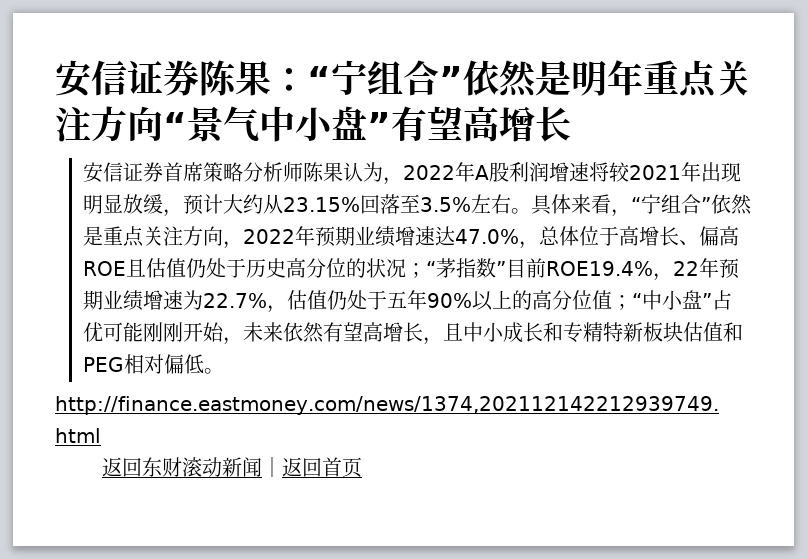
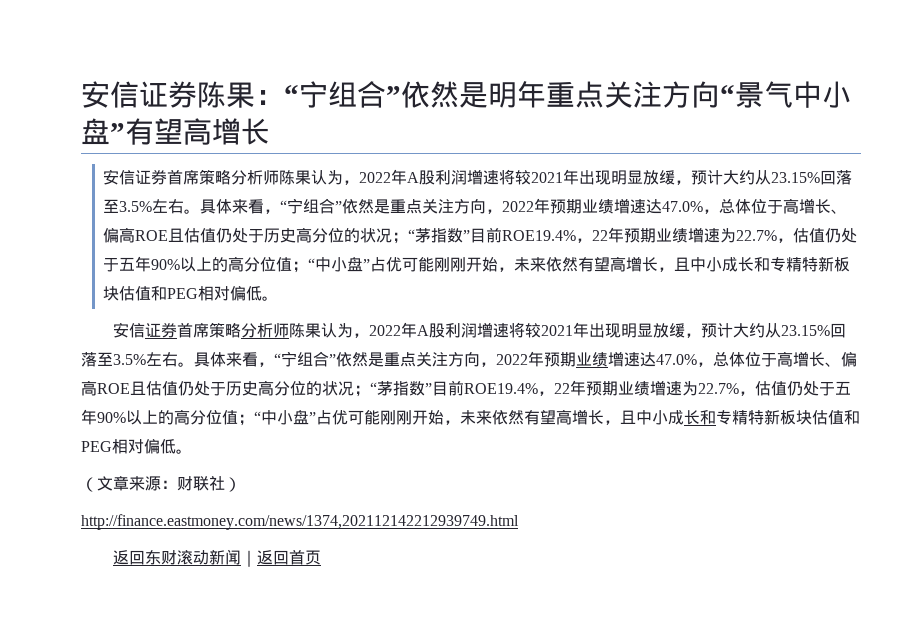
(225, 371) none -> [113,322,847,338] [81,351,857,367] [81,380,851,397] [81,409,860,426] [81,439,192,454] [81,476,241,492] // 安信证券首席策略分析师陈果认为，2022年A股利润增速将较2021年出现明显放缓，预计大约从23.15%回落至3.5%左右。具体来看，“宁组合”依然是重点关注方向，2022年预期业绩增速达47.0%，总体位于高增长、偏高ROE且估值仍处于历史高分位的状况；“茅指数”目前ROE19.4%，22年预期业绩增速为22.7%，估值仍处于五年90%以上的高分位值；“中小盘”占优可能刚刚开始，未来依然有望高增长，且中小成长和专精特新板块估值和PEG相对偏低。 // （文章来源：财联社）

